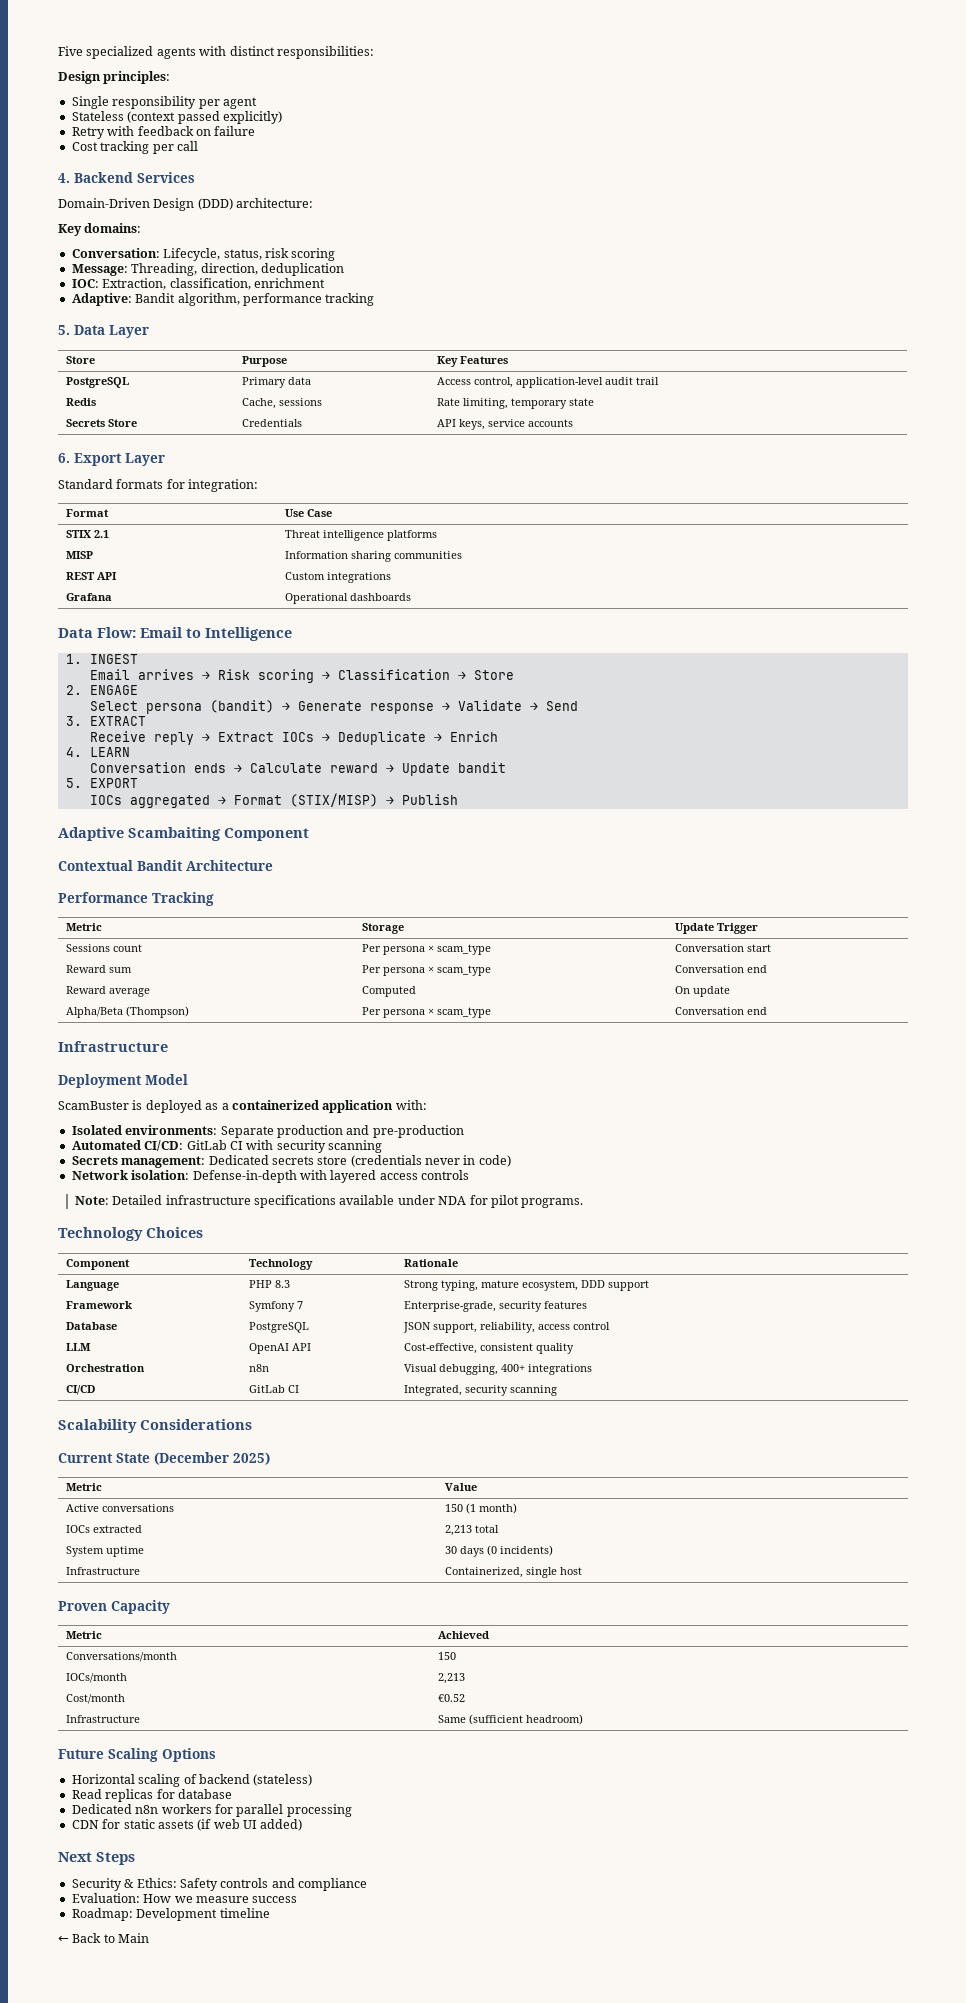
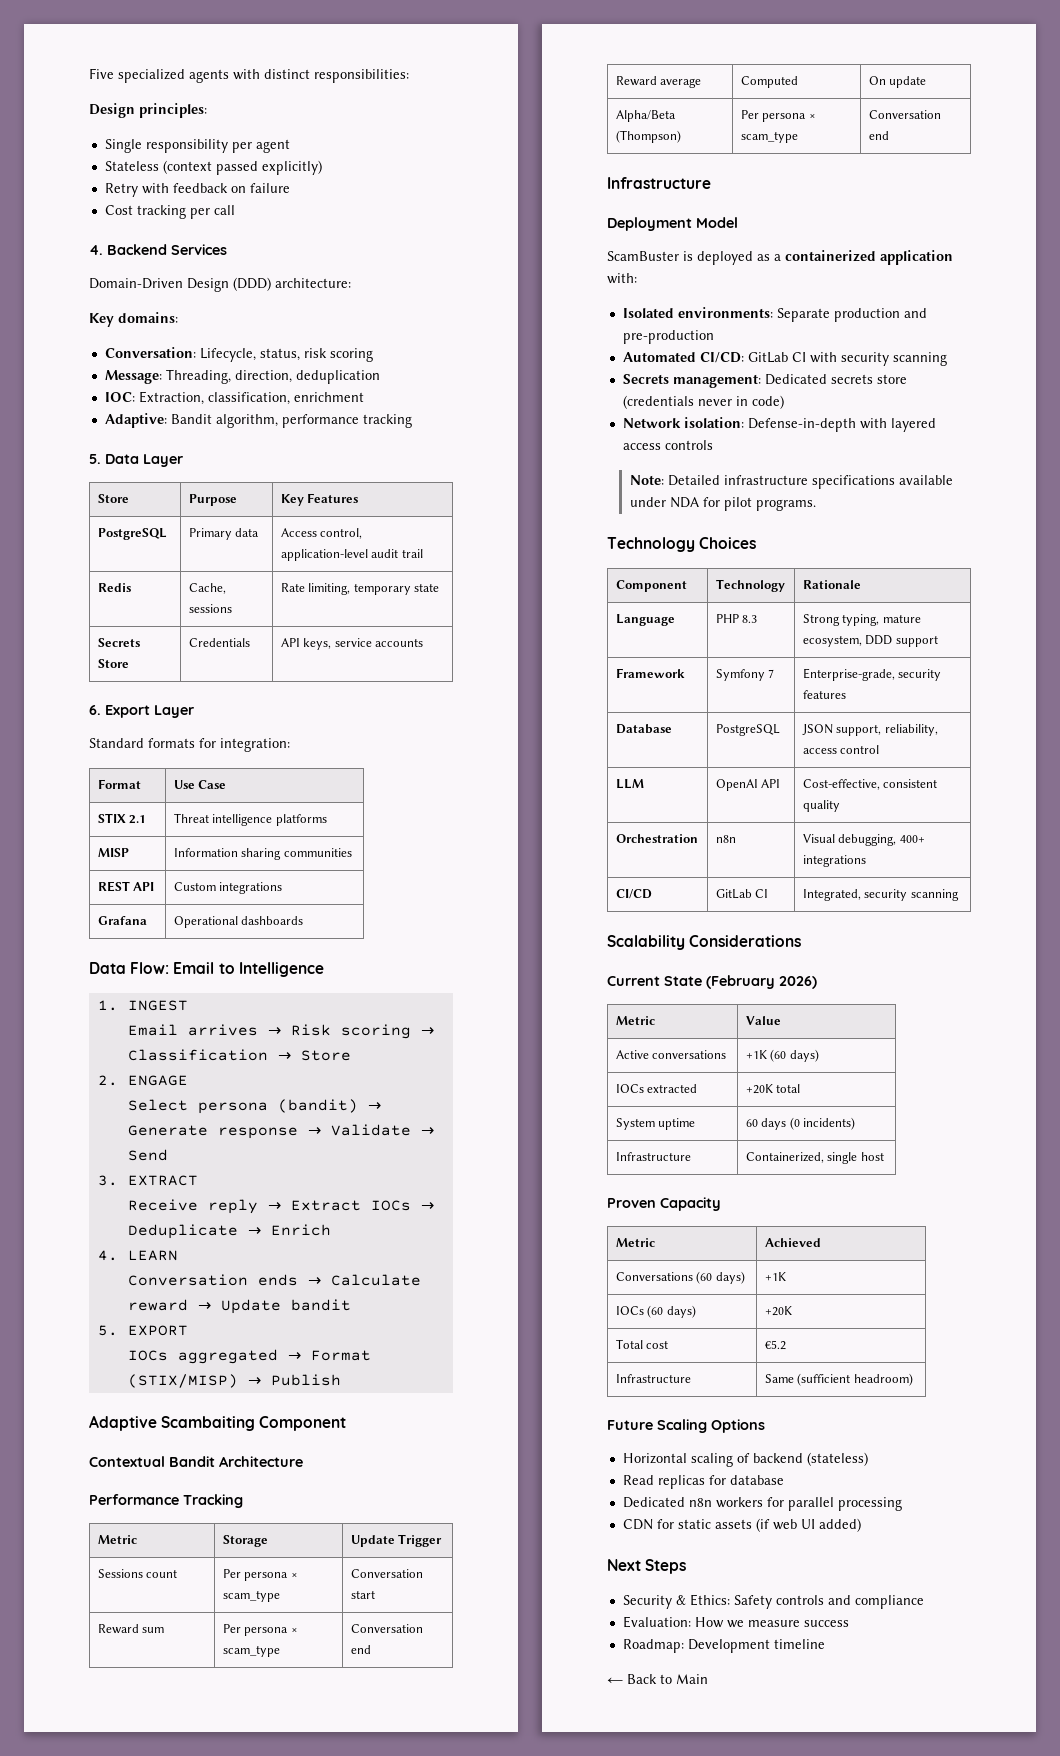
[154,1452,270,1465] (December 2025) -> [706,975,817,989] (February 2026)
[445,1503,518,1514] 150 (1 month) -> [745,1049,819,1062] +1K (60 days)
[445,1525,473,1536] 2,213 -> [745,1084,773,1094] +20K
[445,1546,458,1554] 30 -> [745,1119,758,1127] 60
[66,1652,178,1662] [438,1652,457,1660] [66,1673,128,1683] [438,1673,466,1684] [66,1694,126,1704] [438,1694,466,1702] Conversations/month | 150 // IOCs/month | 2,213 // Cost/month | €0.52 -> [615,1271,745,1284] [764,1272,786,1281] [615,1305,696,1318] [764,1306,792,1316] [615,1339,669,1349] [764,1340,786,1350] Conversations (60 days) | +1K // IOCs (60 days) | +20K // Total cost | €5.2

